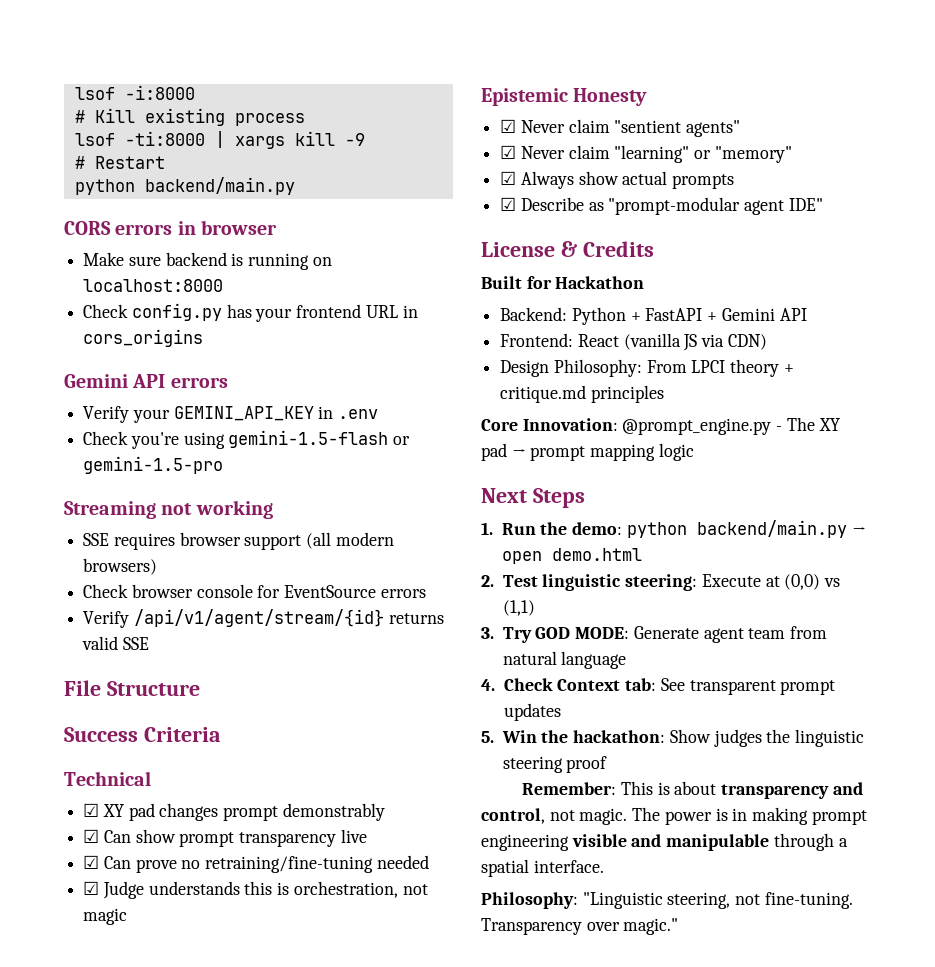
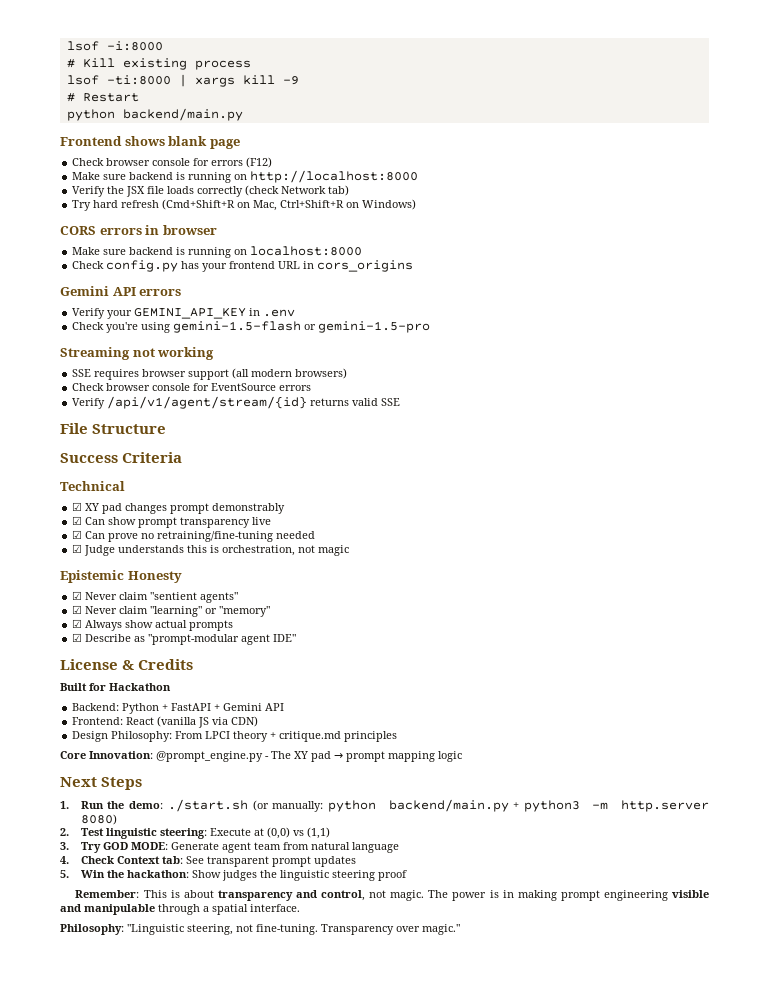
(295, 186) none -> [60,136,240,149] [72,157,273,168] [72,170,419,183] [72,185,350,197] [72,199,417,211] // Frontend shows blank page // Check browser console for errors (F12) // Make sure backend is running on http://localhost:8000 // Verify the JSX file loads correctly (check Network tab) // Try hard refresh (Cmd+Shift+R on Mac, Ctrl+Shift+R on Windows)
[626,520,866,538] [501,548,642,564] python backend/main.py → open demo.html -> [167,799,709,812] [80,814,117,825] ./start.sh (or manually: python backend/main.py + python3 -m http.server 8080)

